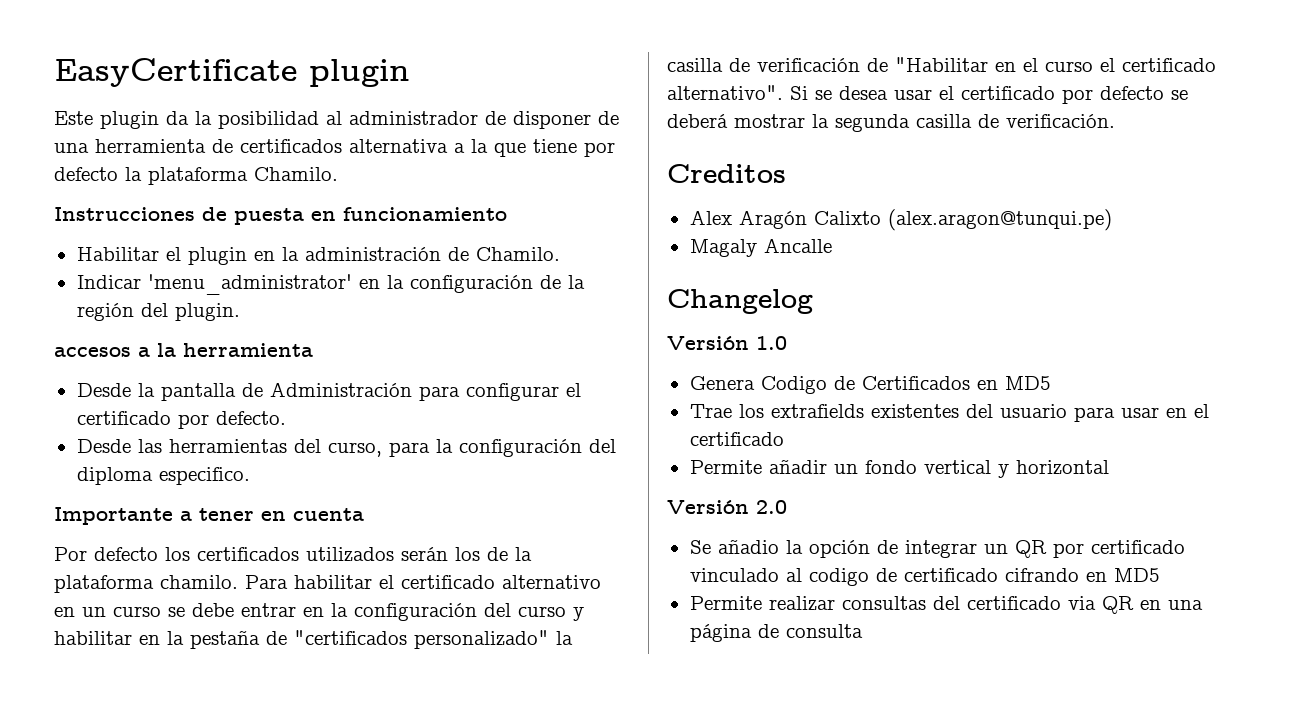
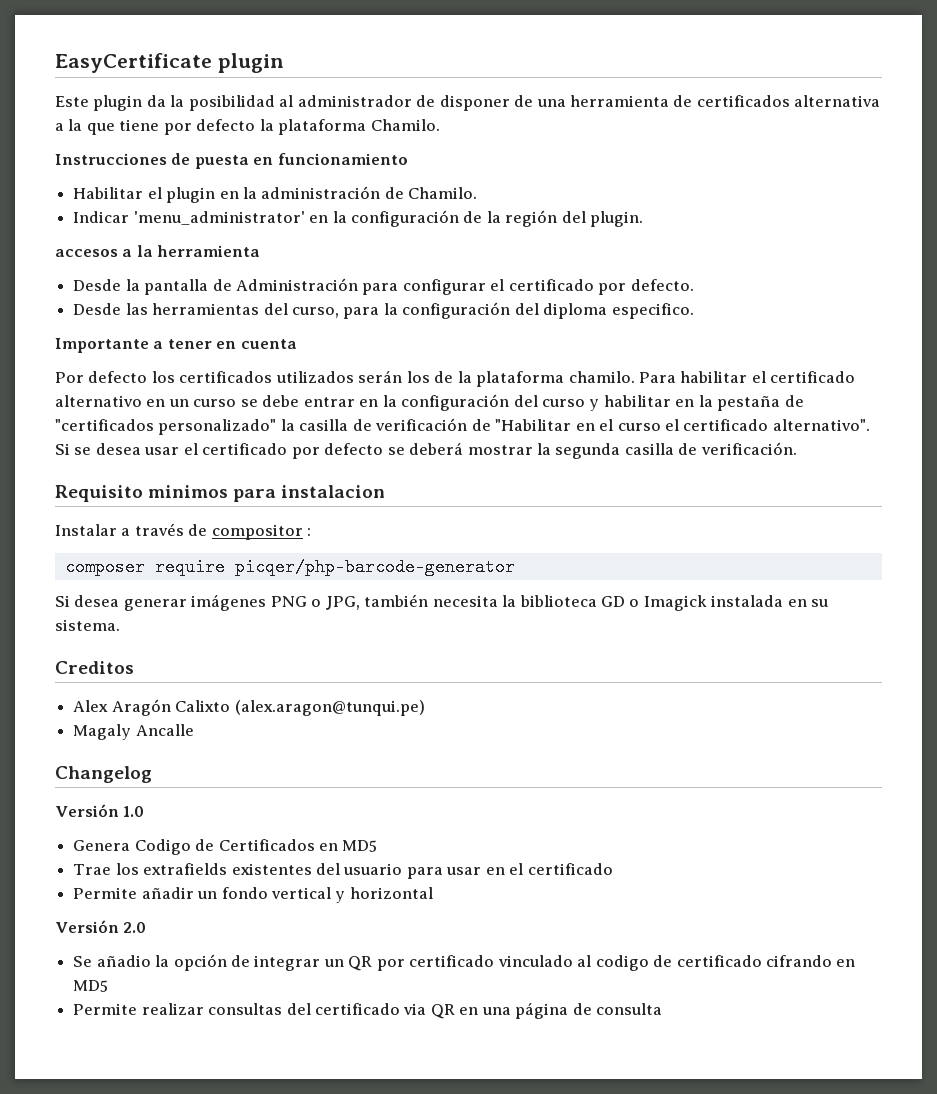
(1115, 121) none -> [55,485,386,502] [55,523,312,540] [64,558,515,576] [55,594,829,611] [55,619,120,631] // Requisito minimos para instalacion // Instalar a través de compositor : // composer require picqer/php-barcode-generator // Si desea generar imágenes PNG o JPG, también necesita la biblioteca GD o Imagick instalada en su sistema.

